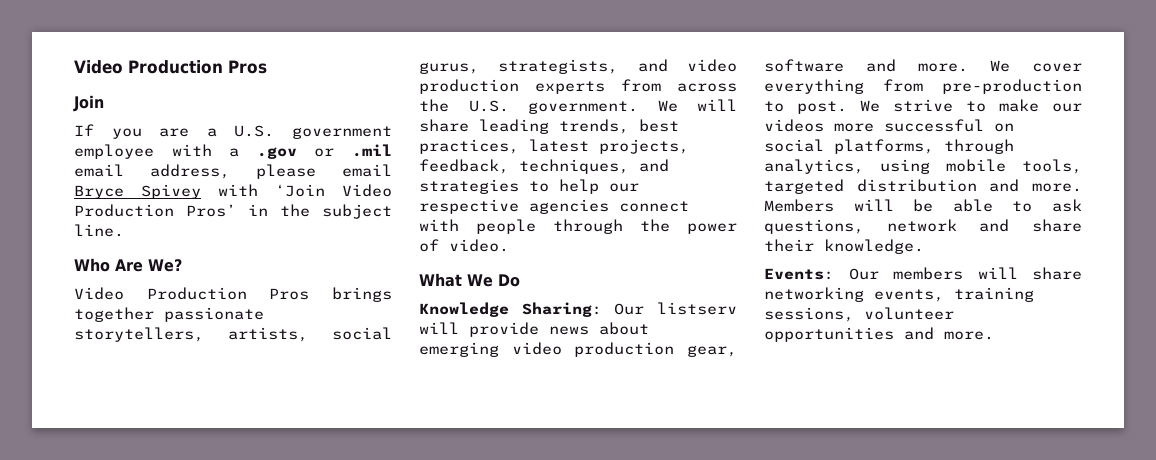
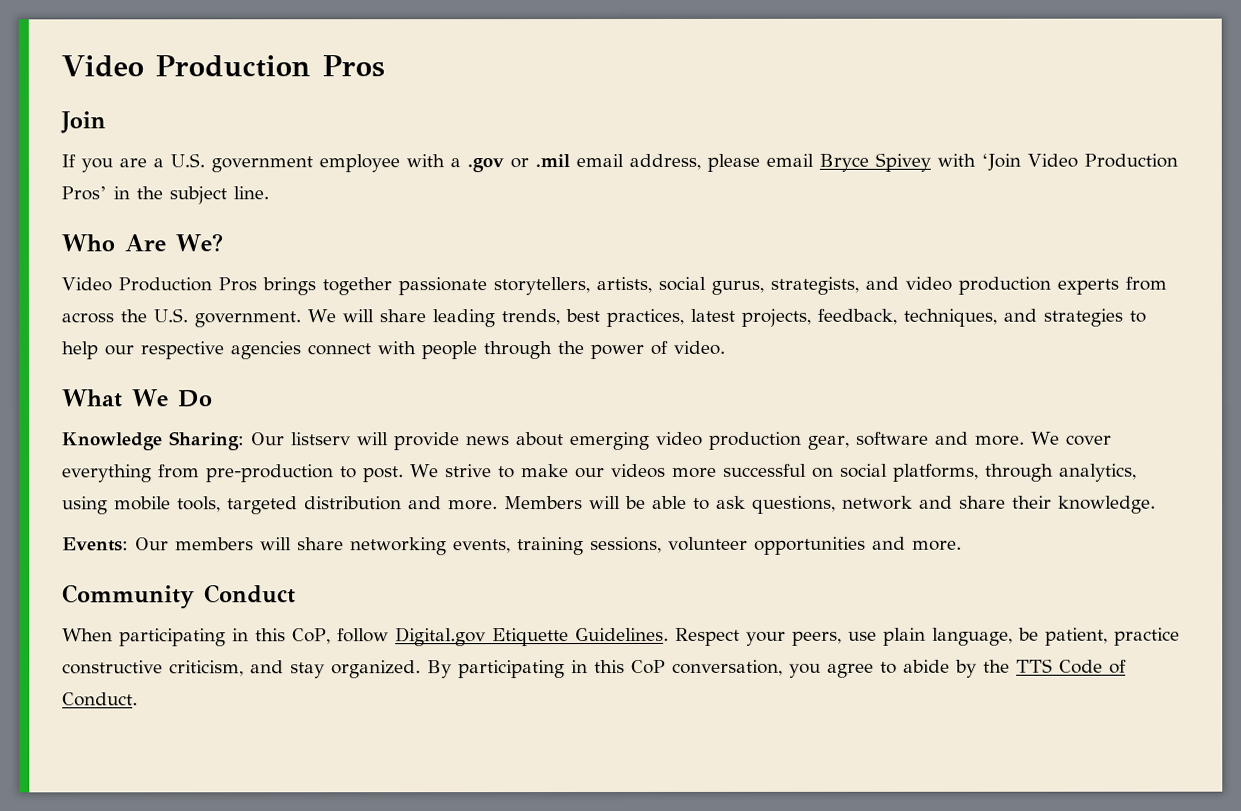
(994, 335) none -> [62,584,296,610] [62,627,1180,647] [62,658,1127,679] [62,692,138,707] // Community Conduct // When participating in this CoP, follow Digital.gov Etiquette Guidelines. Respect your peers, use plain language, be patient, practice constructive criticism, and stay organized. By participating in this CoP conversation, you agree to abide by the TTS Code of Conduct.

